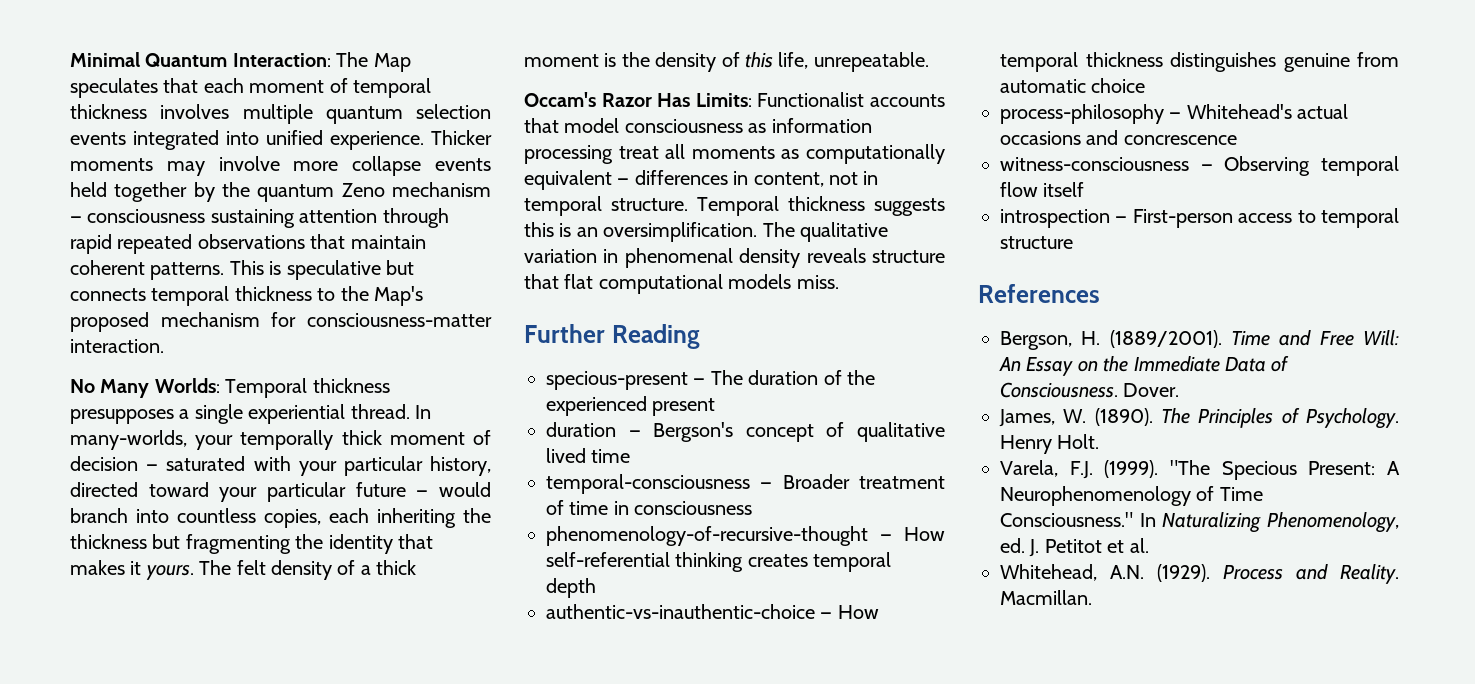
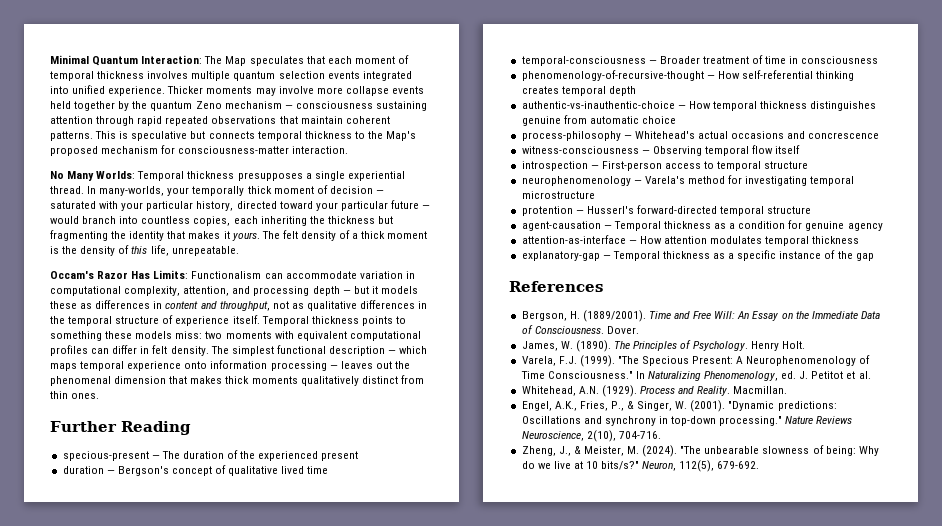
[757,92,945,107] [524,118,872,133] [524,144,945,164] [524,170,879,190] [524,196,945,216] [524,222,888,242] [524,248,945,268] [524,274,839,294] Functionalist accounts that model consciousness as information processing treat all moments as computationally equivalent — differences in content, not in temporal structure. Temporal thickness suggests this is an oversimplification. The qualitative variation in phenomenal density reveals structure that flat computational models miss. -> [191,271,415,279] [50,286,418,296] [50,300,428,311] [50,315,406,326] [50,331,421,341] [50,345,428,356] [50,360,410,371] [50,375,424,386] [50,391,100,399] Functionalism can accommodate variation in computational complexity, attention, and processing depth — but it models these as differences in content and throughput, not as qualitative differences in the temporal structure of experience itself. Temporal thickness points to something these models miss: two moments with equivalent computational profiles can differ in felt density. The simplest functional description — which maps temporal experience onto information processing — leaves out the phenomenal dimension that makes thick moments qualitatively distinct from thin ones.
(1073, 242) none -> [521,175,855,186] [521,191,595,199] [521,205,812,216] [521,220,883,231] [521,235,860,246] [521,250,874,261] // neurophenomenology — Varela's method for investigating temporal microstructure // protention — Husserl's forward-directed temporal structure // agent-causation — Temporal thickness as a condition for genuine agency // attention-as-interface — How attention modulates temporal thickness // explanatory-gap — Temporal thickness as a specific instance of the gap
(1092, 597) none -> [521,400,837,412] [521,416,853,426] [521,430,661,442] [521,445,879,457] [521,460,760,472] // Engel, A.K., Fries, P., & Singer, W. (2001). "Dynamic predictions: Oscillations and synchrony in top-down processing." Nature Reviews Neuroscience, 2(10), 704-716. // Zheng, J., & Meister, M. (2024). "The unbearable slowness of being: Why do we live at 10 bits/s?" Neuron, 112(5), 679-692.

